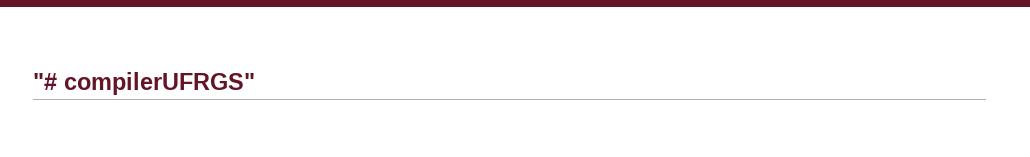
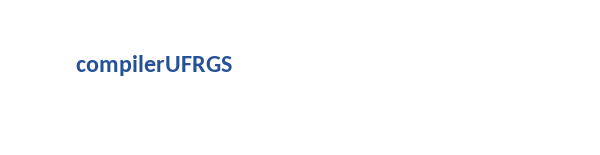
[33,72,255,95] "# compilerUFRGS" -> [76,55,232,76] compilerUFRGS

